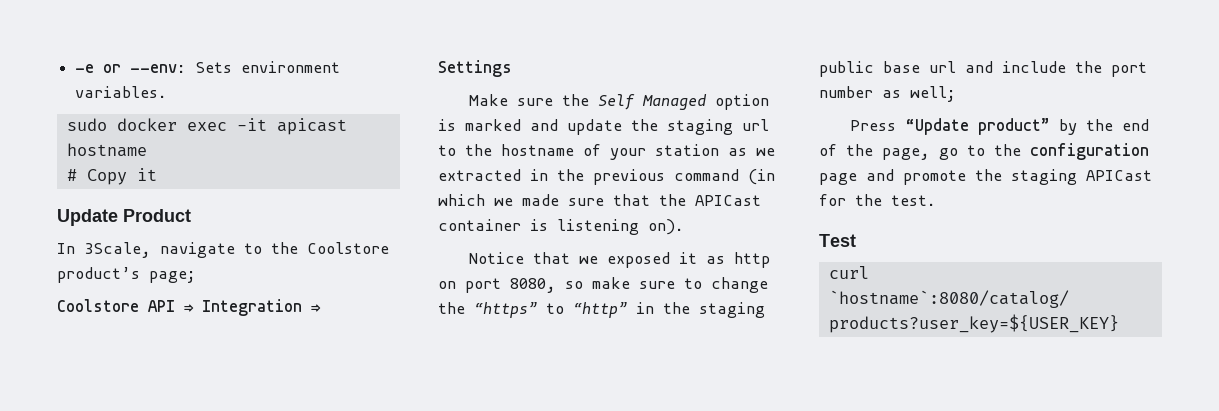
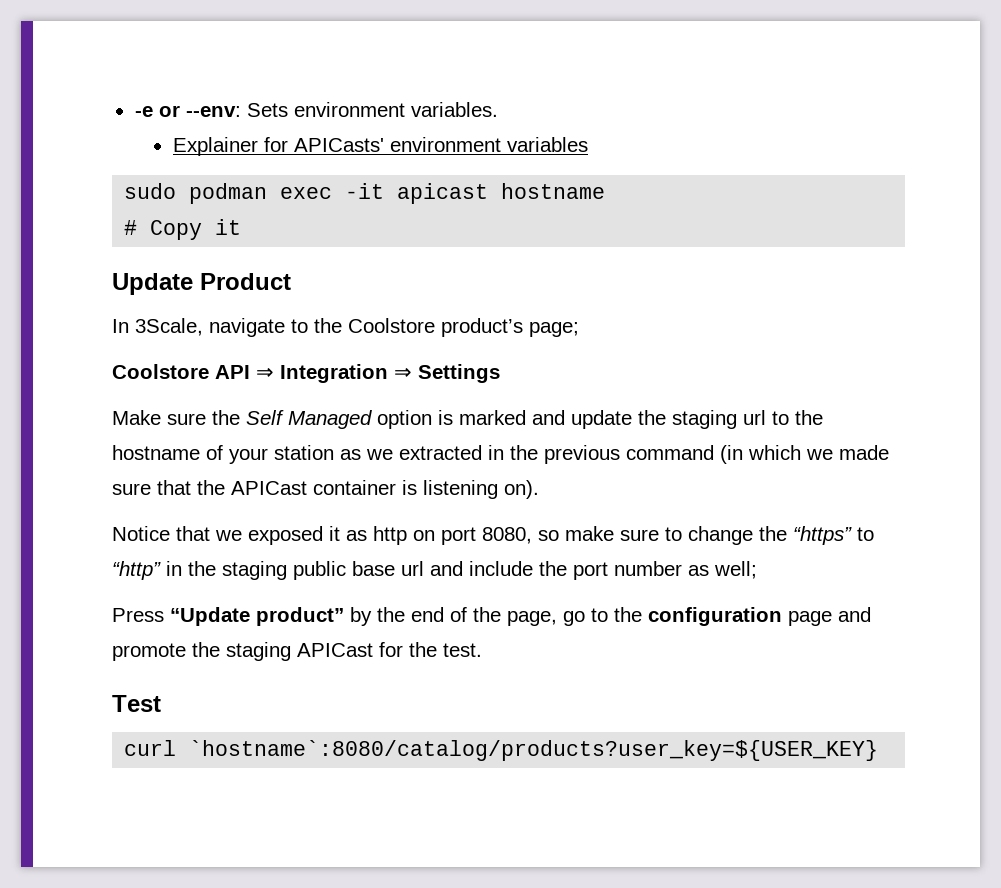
(168, 92) none -> [172,137,588,156] // Explainer for APICasts' environment variables
[116,118,177,131] docker -> [189,183,268,204] podman

